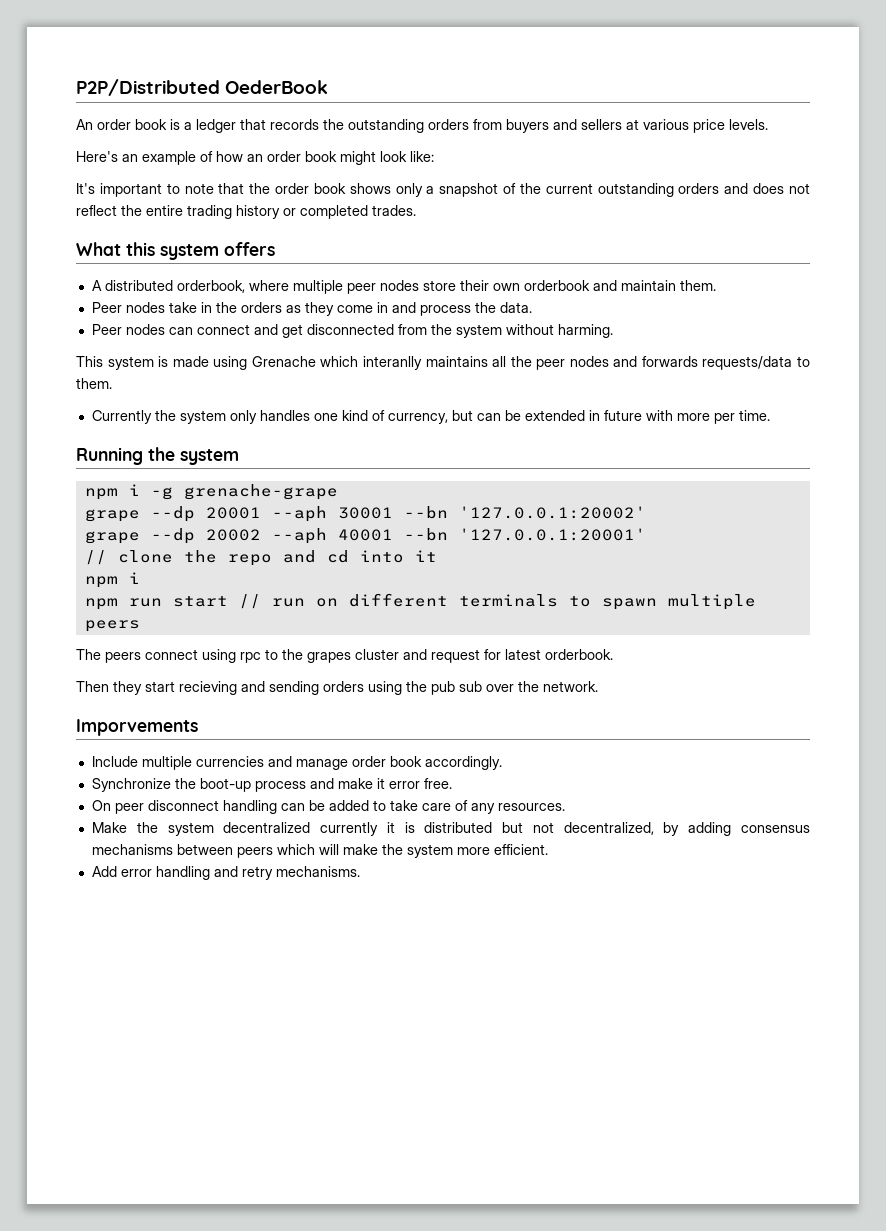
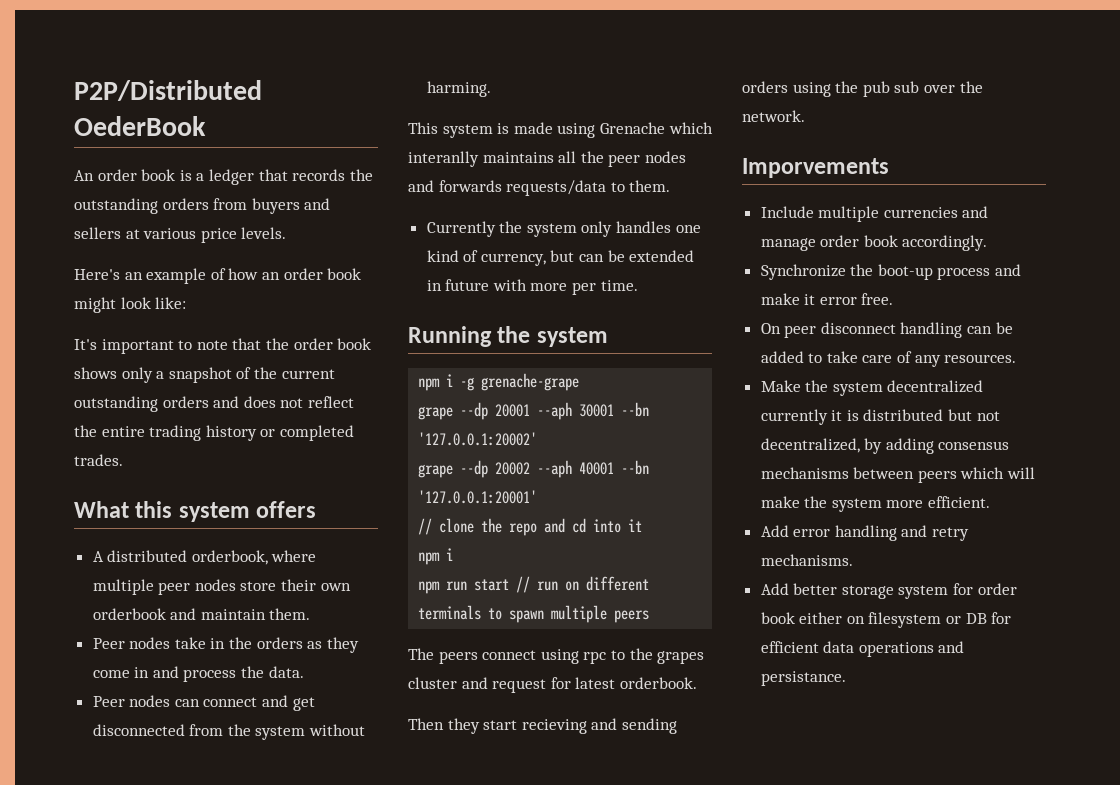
(360, 871) none -> [760,583,1017,599] [760,612,1012,628] [760,641,965,657] [760,671,846,686] // Add better storage system for order book either on filesystem or DB for efficient data operations and persistance.

